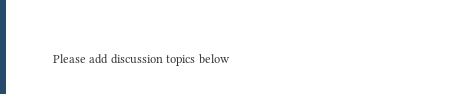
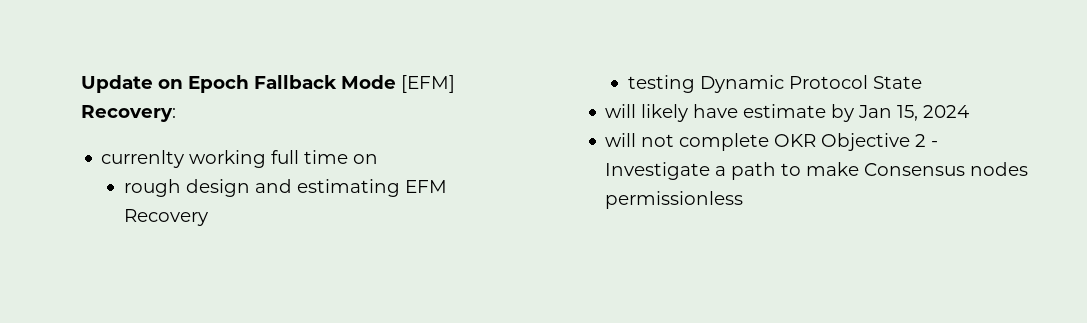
[53,54,230,66] Please add discussion topics below -> [81,75,455,93] [81,105,176,122] [101,150,379,168] [123,179,447,197] [123,209,208,226] [627,75,922,93] [605,104,970,122] [605,133,939,151] [605,162,1029,180] [605,191,744,209] Update on Epoch Fallback Mode [EFM] Recovery: // currenlty working full time on // rough design and estimating EFM Recovery // testing Dynamic Protocol State // will likely have estimate by Jan 15, 2024 // will not complete OKR Objective 2 - Investigate a path to make Consensus nodes permissionless

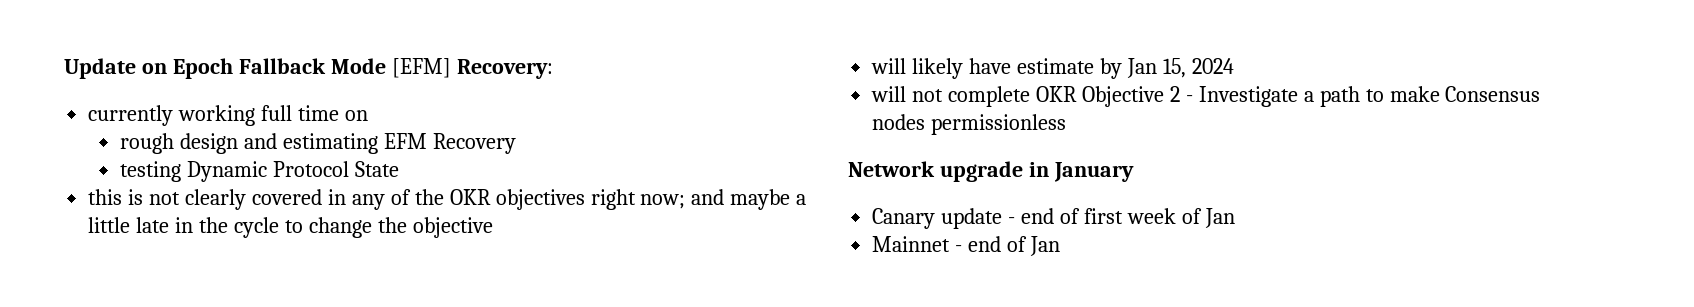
[101,150,185,168] currenlty -> [88,105,174,126] currently
(922, 82) none -> [88,189,807,210] [88,217,493,238] // this is not clearly covered in any of the OKR objectives right now; and maybe a little late in the cycle to change the objective
(744, 200) none -> [848,161,1134,182] [872,208,1235,229] [872,236,1060,256] // Network upgrade in January // Canary update - end of first week of Jan // Mainnet - end of Jan

